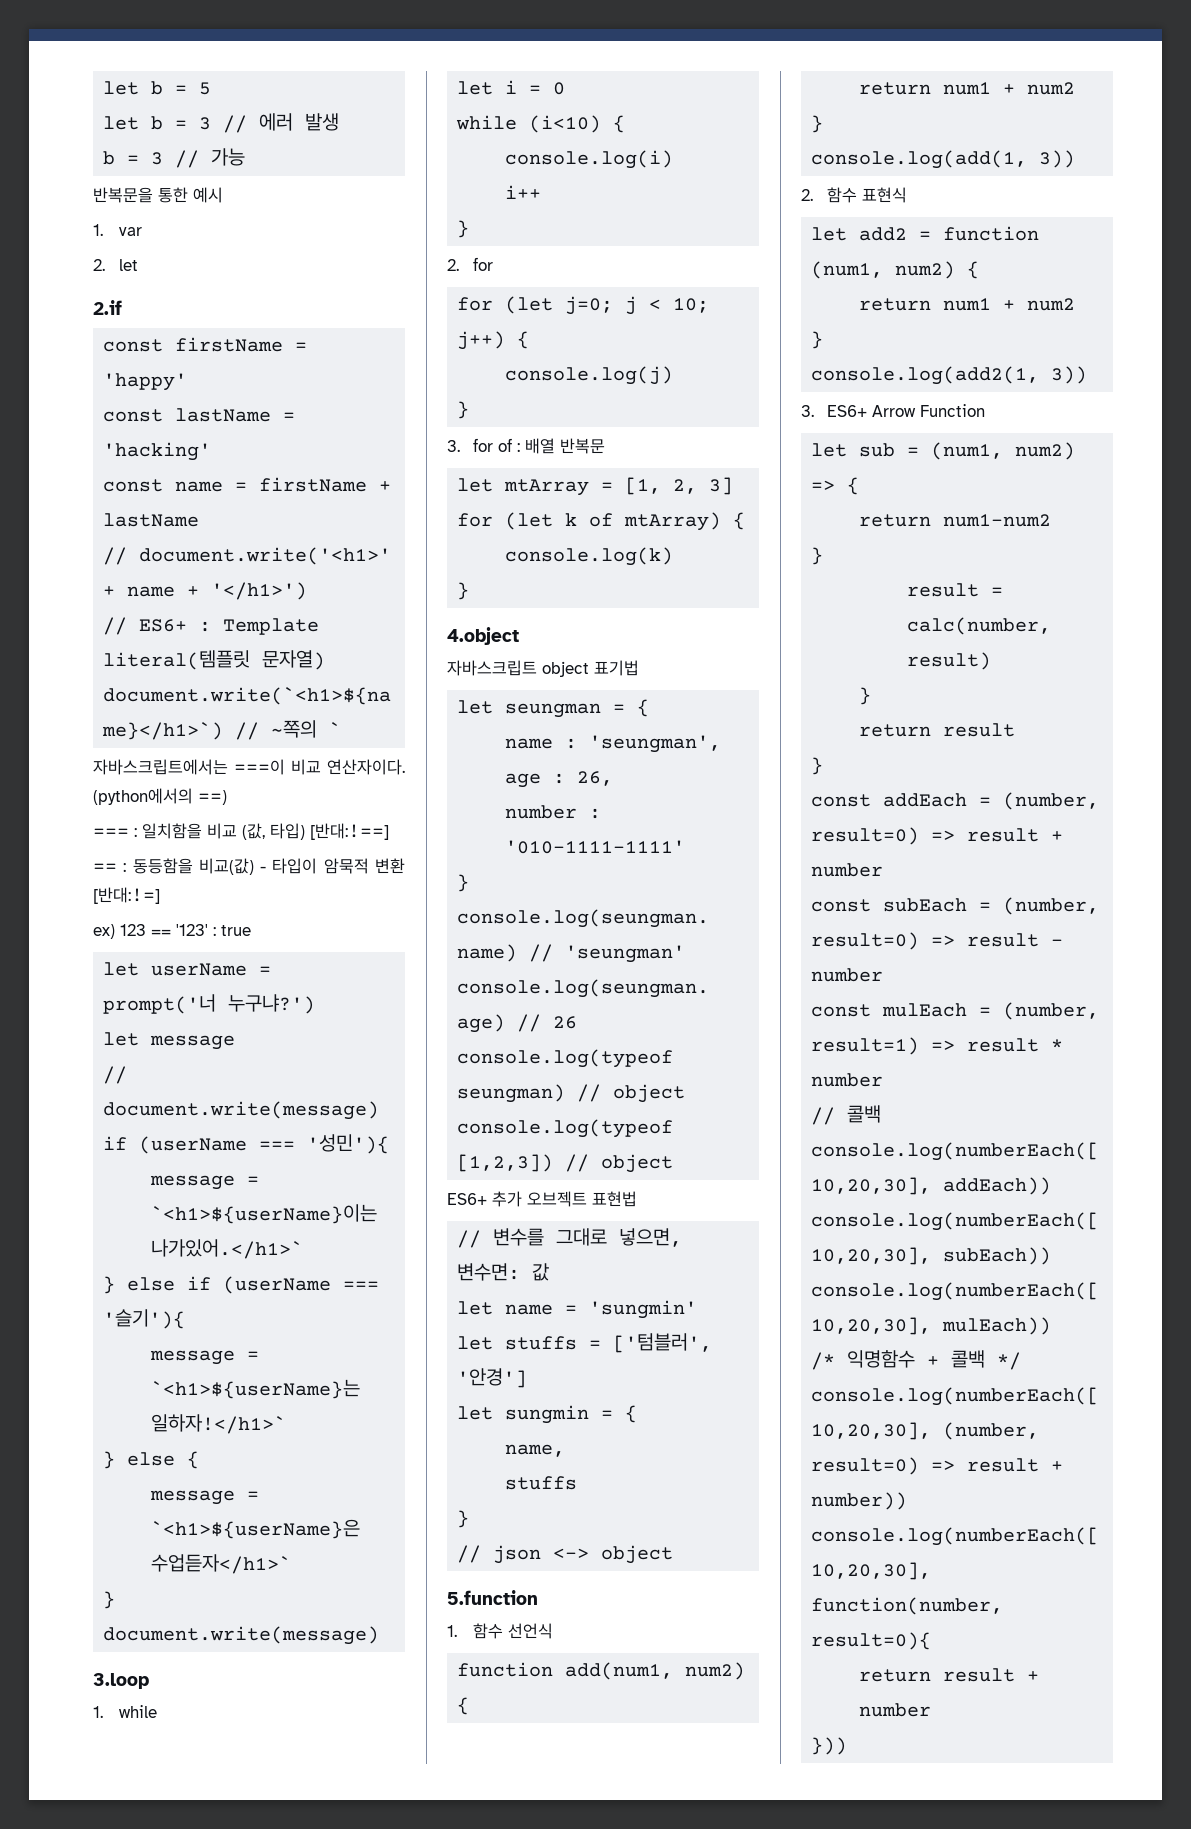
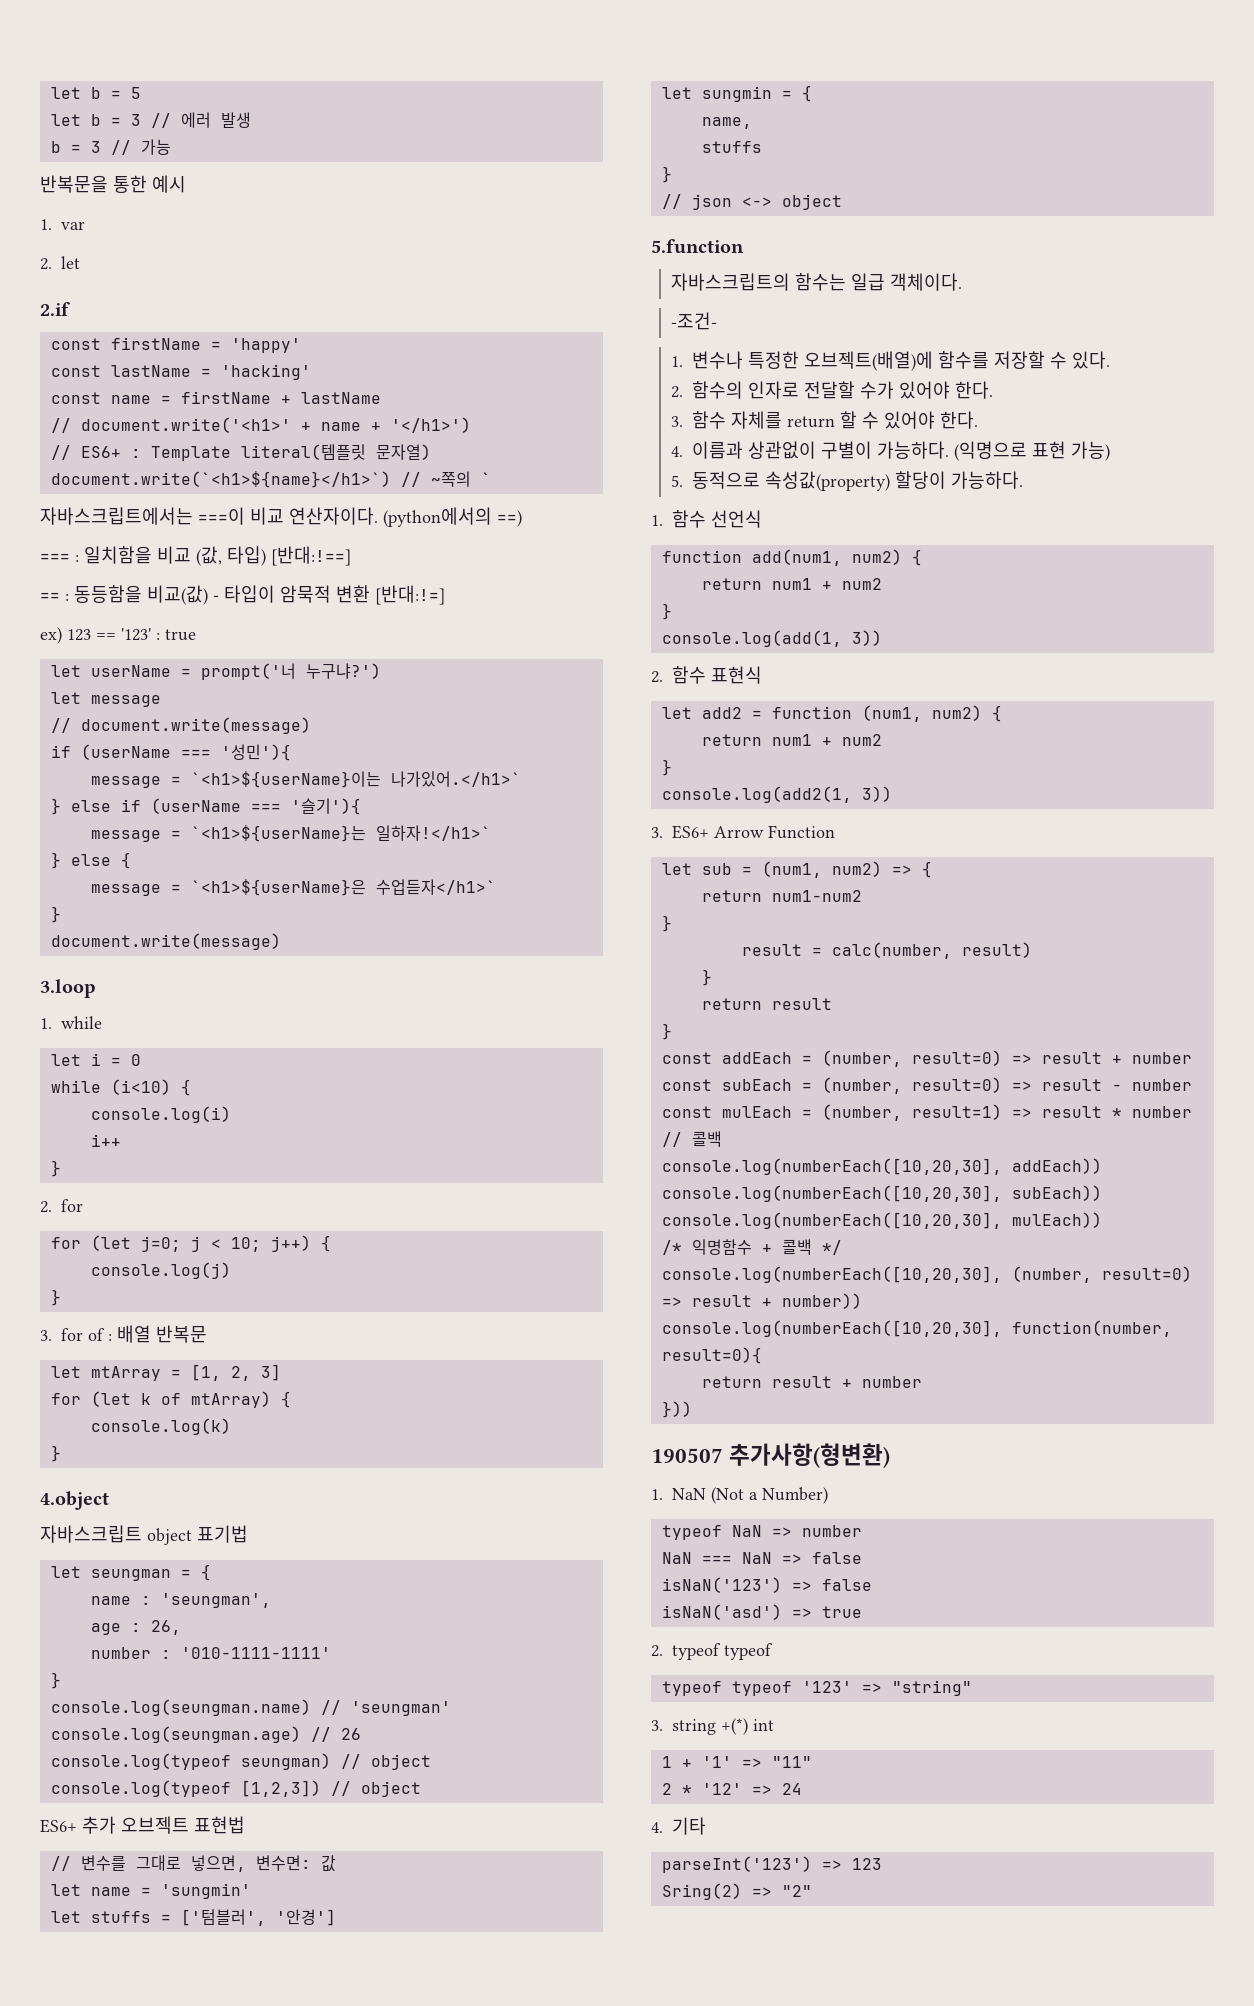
(538, 1597) none -> [671,273,963,291] [671,312,718,330] [671,351,1111,371] [671,381,994,399] [671,411,979,429] [671,441,1111,461] [671,471,1024,491] // 자바스크립트의 함수는 일급 객체이다. // -조건- // 1. 변수나 특정한 오브젝트(배열)에 함수를 저장할 수 있다. // 2. 함수의 인자로 전달할 수가 있어야 한다. // 3. 함수 자체를 return 할 수 있어야 한다. // 4. 이름과 상관없이 구별이 가능하다. (익명으로 표현 가능) // 5. 동적으로 속성값(property) 할당이 가능하다.
(848, 1746) none -> [651,1443,891,1468] [651,1487,828,1504] [661,1525,862,1540] [661,1552,862,1564] [661,1577,872,1593] [661,1604,862,1620] [651,1643,773,1660] [661,1680,972,1696] [651,1718,774,1735] [661,1756,812,1768] [661,1783,802,1795] [651,1817,706,1835] [661,1856,882,1873] [661,1883,812,1900] // 190507 추가사항(형변환) // 1. NaN (Not a Number) // typeof NaN => number // NaN === NaN => false // isNaN('123') => false // isNaN('asd') => true // 2. typeof typeof // typeof typeof '123' => "string" // 3. string +(*) int // 1 + '1' => "11" // 2 * '12' => 24 // 4. 기타 // parseInt('123') => 123 // Sring(2) => "2"

